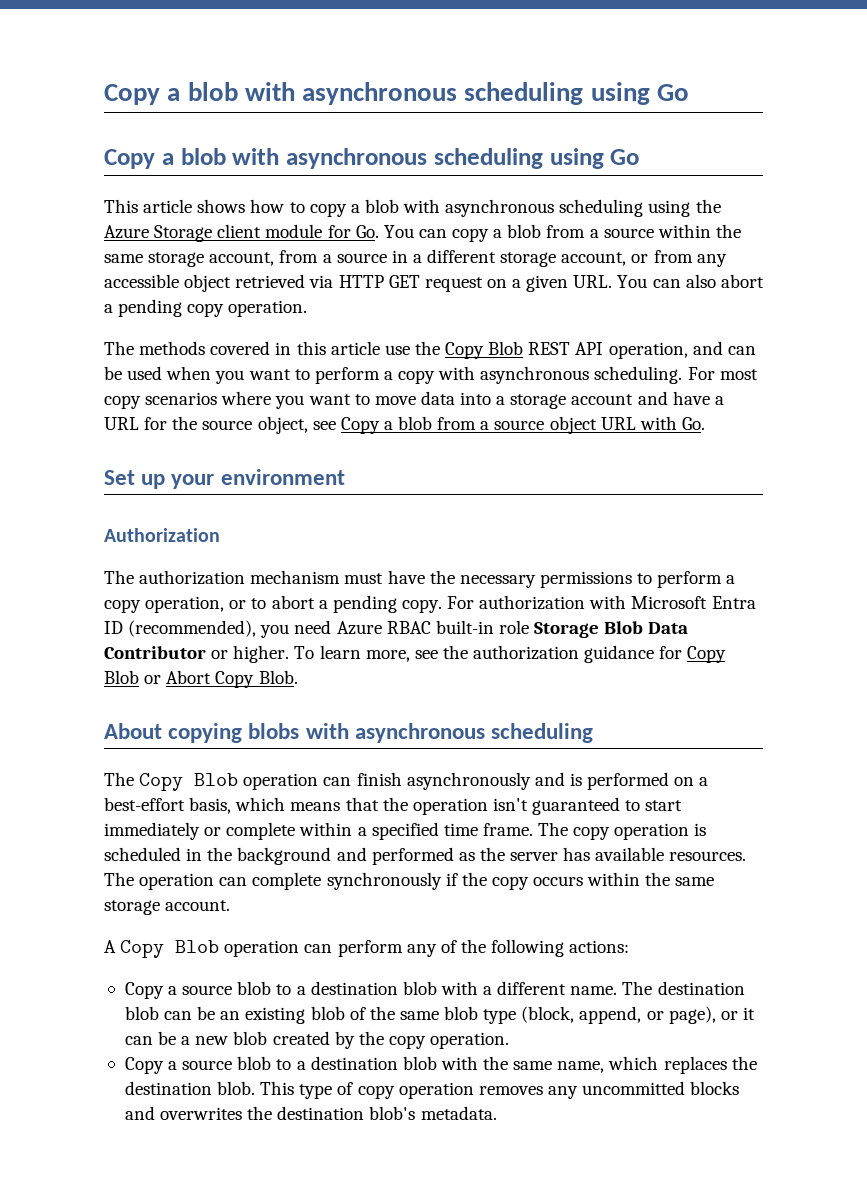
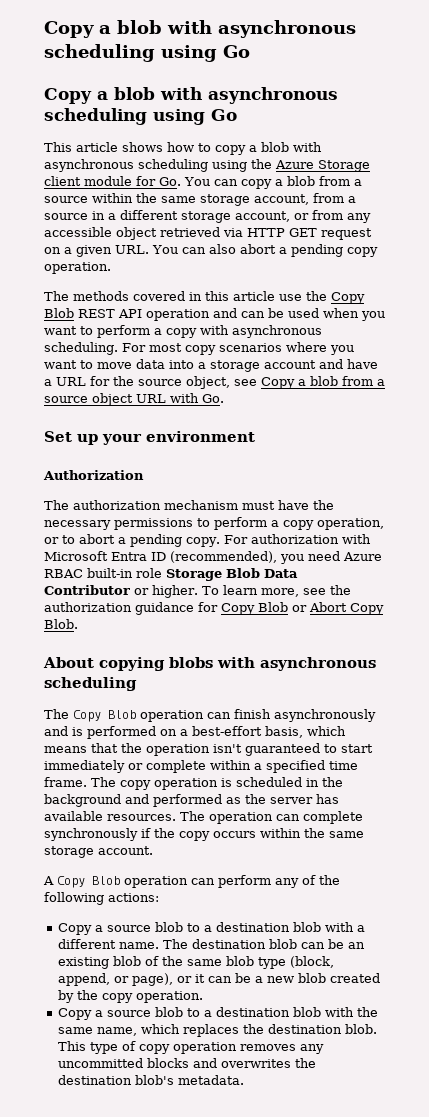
[608,342,688,359] operation, -> [146,309,210,321] operation

